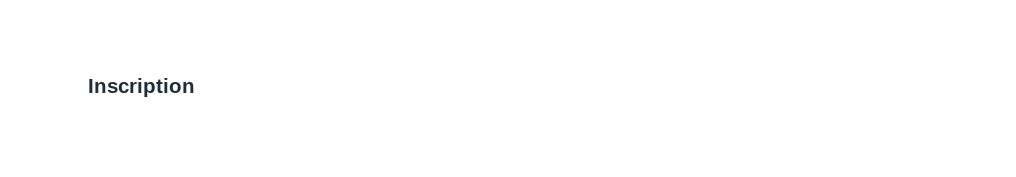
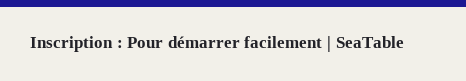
(195, 87) none -> [116,36,404,52] : Pour démarrer facilement | SeaTable

